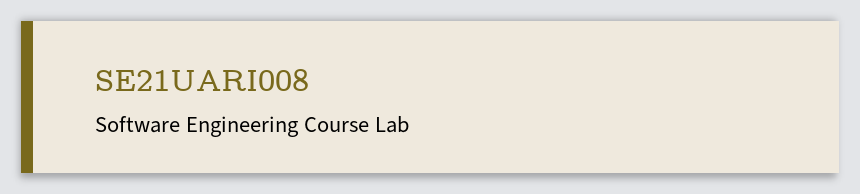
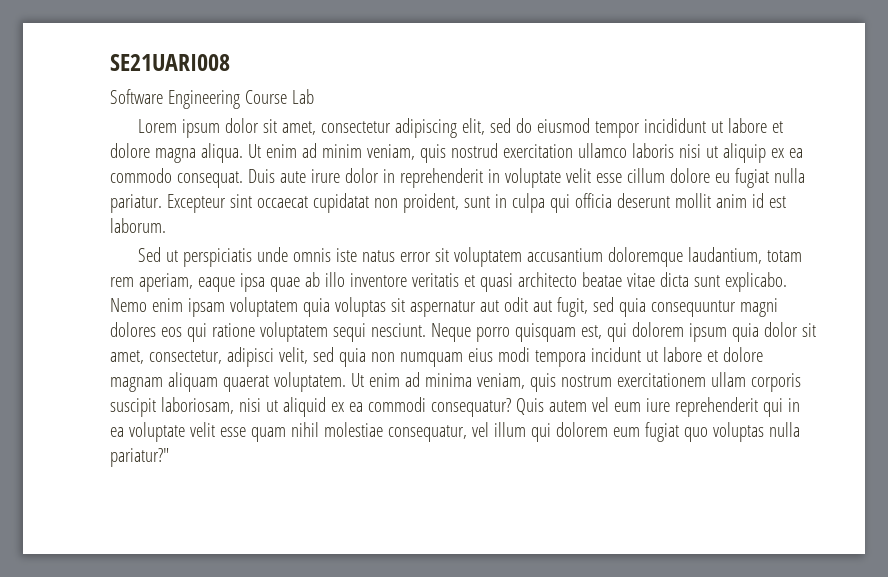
(410, 124) none -> [137,118,783,138] [110,143,803,163] [110,168,805,188] [110,193,786,213] [110,218,166,233] [137,247,802,267] [110,272,787,292] [110,297,778,317] [110,322,816,342] [110,347,763,367] [110,372,801,392] [110,397,800,417] [110,422,800,442] [110,448,169,467] // Lorem ipsum dolor sit amet, consectetur adipiscing elit, sed do eiusmod tempor incididunt ut labore et dolore magna aliqua. Ut enim ad minim veniam, quis nostrud exercitation ullamco laboris nisi ut aliquip ex ea commodo consequat. Duis aute irure dolor in reprehenderit in voluptate velit esse cillum dolore eu fugiat nulla pariatur. Excepteur sint occaecat cupidatat non proident, sunt in culpa qui officia deserunt mollit anim id est laborum. // Sed ut perspiciatis unde omnis iste natus error sit voluptatem accusantium doloremque laudantium, totam rem aperiam, eaque ipsa quae ab illo inventore veritatis et quasi architecto beatae vitae dicta sunt explicabo. Nemo enim ipsam voluptatem quia voluptas sit aspernatur aut odit aut fugit, sed quia consequuntur magni dolores eos qui ratione voluptatem sequi nesciunt. Neque porro quisquam est, qui dolorem ipsum quia dolor sit amet, consectetur, adipisci velit, sed quia non numquam eius modi tempora incidunt ut labore et dolore magnam aliquam quaerat voluptatem. Ut enim ad minima veniam, quis nostrum exercitationem ullam corporis suscipit laboriosam, nisi ut aliquid ex ea commodi consequatur? Quis autem vel eum iure reprehenderit qui in ea voluptate velit esse quam nihil molestiae consequatur, vel illum qui dolorem eum fugiat quo voluptas nulla pariatur?"

